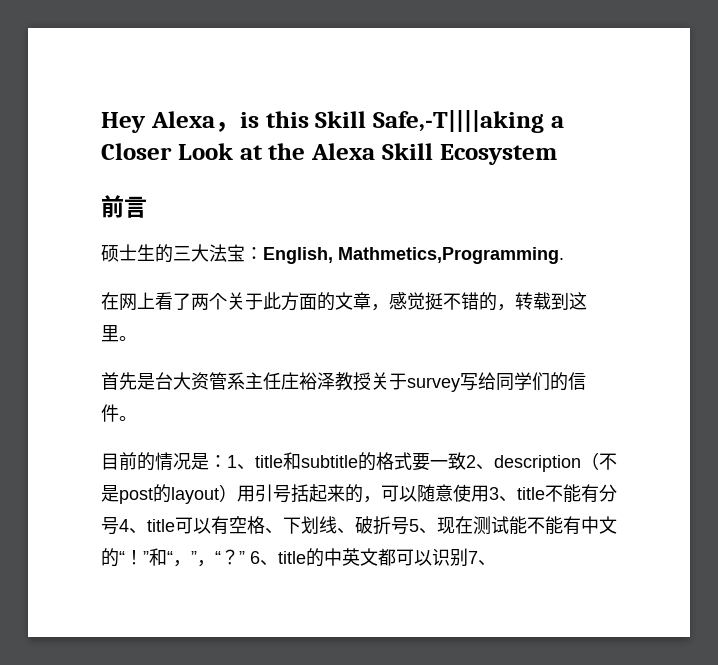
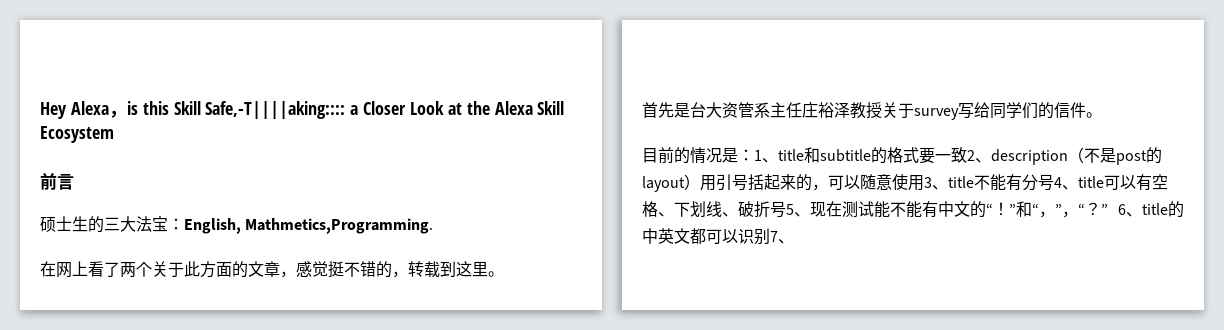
[373,110,544,133] Safe,-T||||aking -> [205,101,346,119] Safe,-T||||aking::::

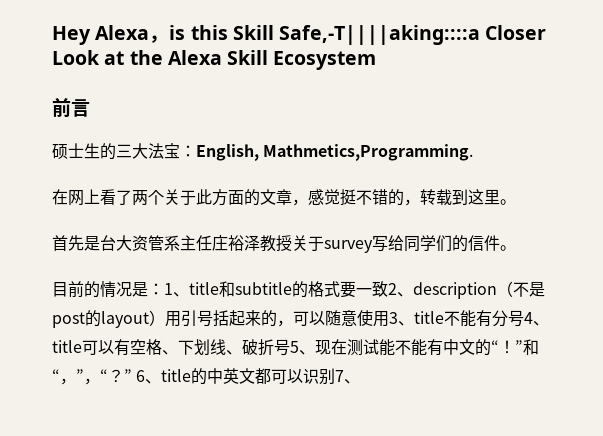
[205,101,359,119] Safe,-T||||aking:::: a -> [279,25,481,45] Safe,-T||||aking::::a

